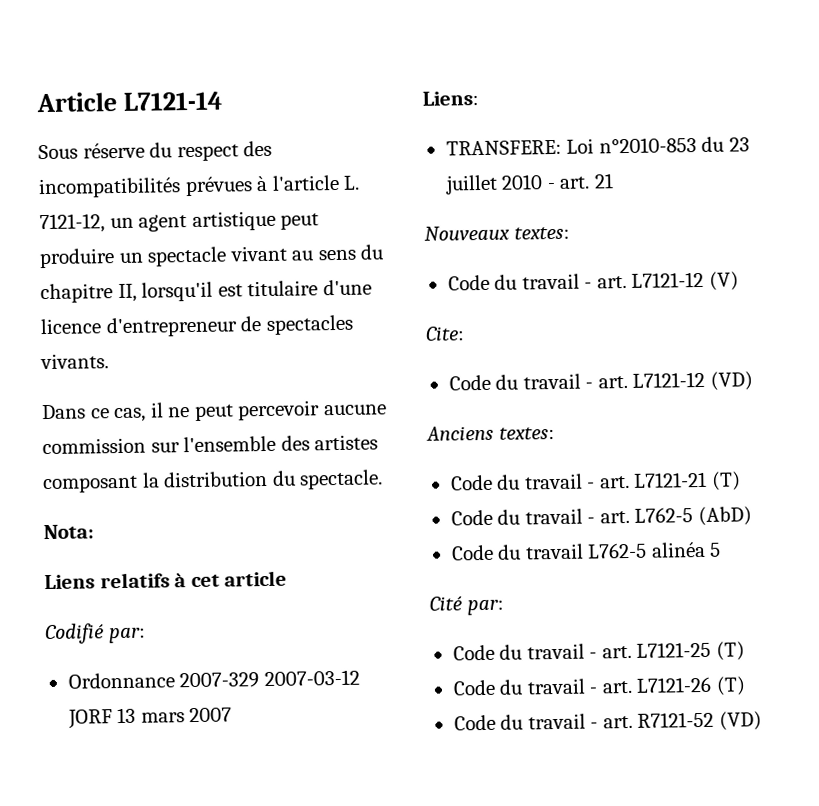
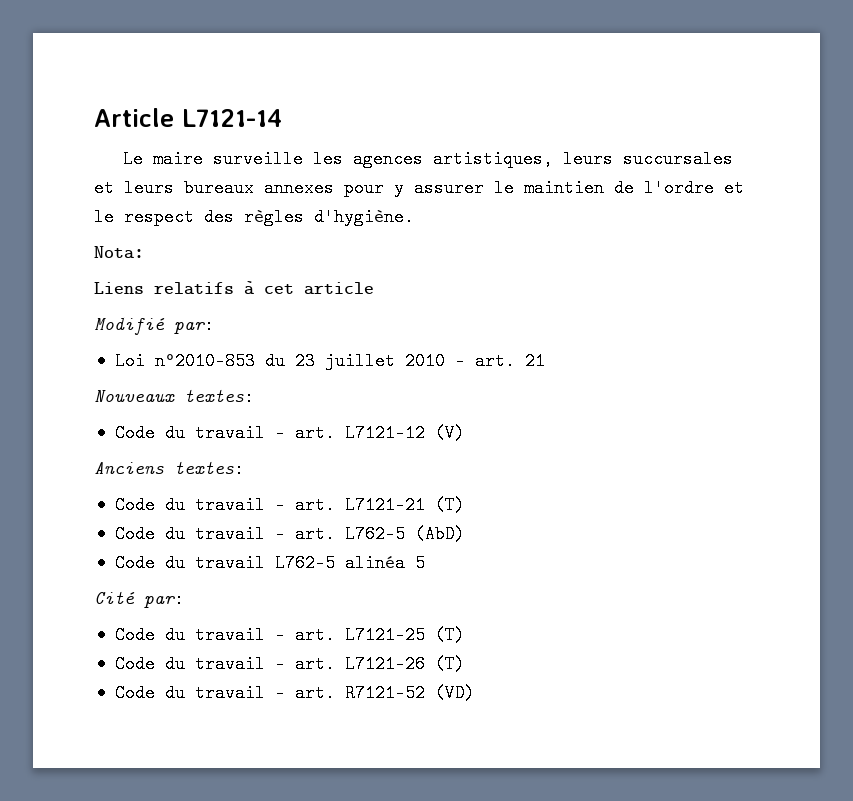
[38,140,273,162] [38,174,361,199] [39,210,320,234] [39,244,385,269] [40,279,372,304] [40,314,354,338] [40,353,109,370] [41,400,387,423] [42,434,379,455] [42,469,384,494] Sous réserve du respect des incompatibilités prévues à l'article L. 7121-12, un agent artistique peut produire un spectacle vivant au sens du chapitre II, lorsqu'il est titulaire d'une licence d'entrepreneur de spectacles vivants. // Dans ce cas, il ne peut percevoir aucune commission sur l'ensemble des artistes composant la distribution du spectacle. -> [122,150,733,168] [94,179,744,197] [94,208,414,226] Le maire surveille les agences artistiques, leurs succursales et leurs bureaux annexes pour y assurer le maintien de l'ordre et le respect des règles d'hygiène.
[45,623,146,645] [67,669,360,689] [67,707,233,729] [422,91,479,106] [445,139,562,156] Codifié par: // Ordonnance 2007-329 2007-03-12 JORF 13 mars 2007 // Liens: // TRANSFERE: -> [94,316,214,335] Modifié par: //
[425,326,465,341] [448,371,753,391] // Cite: // Code du travail - art. L7121-12 (VD) -> (465, 433) none

